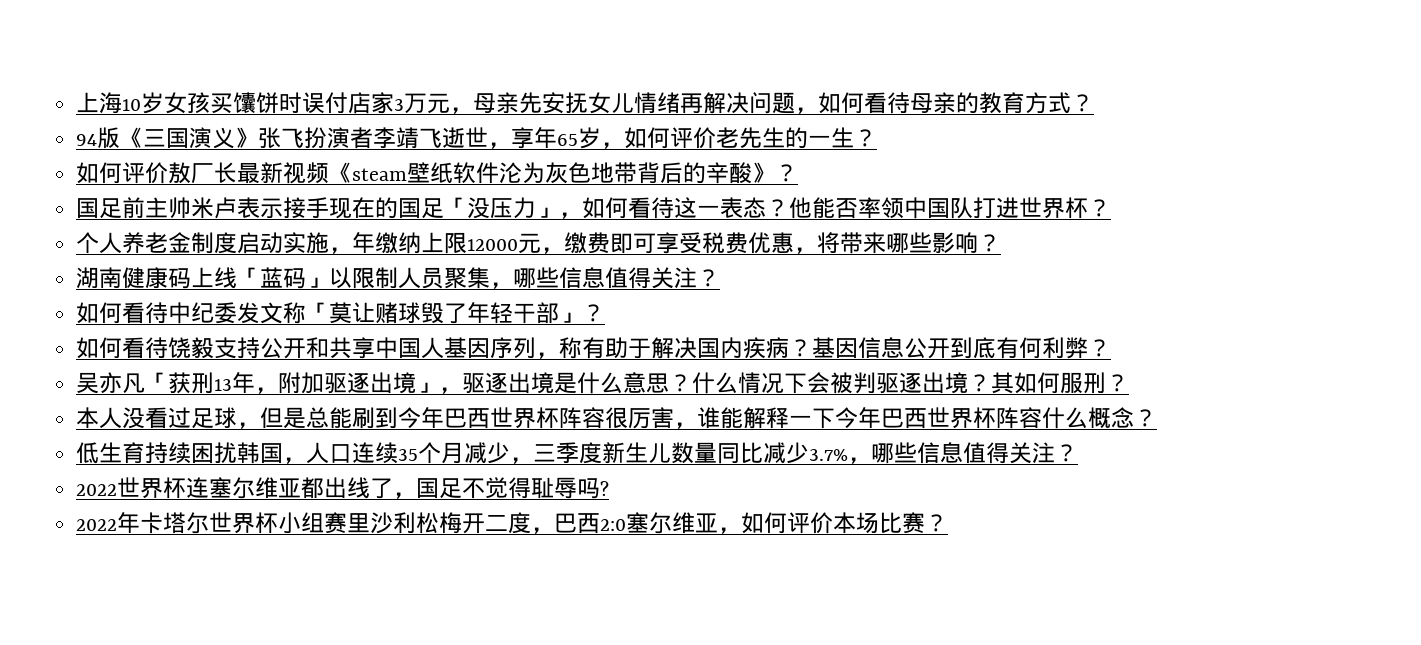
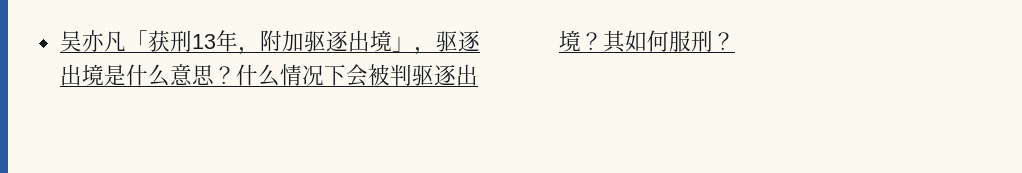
[76,92,1095,114] [76,127,878,149] [76,162,799,184] [76,197,1112,219] [76,232,1002,254] [76,267,721,289] [76,302,606,324] [76,337,1112,359] 上海10岁女孩买馕饼时误付店家3万元，母亲先安抚女儿情绪再解决问题，如何看待母亲的教育方式？ // 94版《三国演义》张飞扮演者李靖飞逝世，享年65岁，如何评价老先生的一生？ // 如何评价敖厂长最新视频《steam壁纸软件沦为灰色地带背后的辛酸》？ // 国足前主帅米卢表示接手现在的国足「没压力」，如何看待这一表态？他能否率领中国队打进世界杯？ // 个人养老金制度启动实施，年缴纳上限12000元，缴费即可享受税费优惠，将带来哪些影响？ // 湖南健康码上线「蓝码」以限制人员聚集，哪些信息值得关注？ // 如何看待中纪委发文称「莫让赌球毁了年轻干部」？ // 如何看待饶毅支持公开和共享中国人基因序列，称有助于解决国内疾病？基因信息公开到底有何利弊？ // -> (59, 41) none
[76,407,1158,429] [76,442,1079,464] [76,477,610,499] [76,512,949,534] // 本人没看过足球，但是总能刷到今年巴西世界杯阵容很厉害，谁能解释一下今年巴西世界杯阵容什么概念？ // 低生育持续困扰韩国，人口连续35个月减少，三季度新生儿数量同比减少3.7%，哪些信息值得关注？ // 2022世界杯连塞尔维亚都出线了，国足不觉得耻辱吗? // 2022年卡塔尔世界杯小组赛里沙利松梅开二度，巴西2:0塞尔维亚，如何评价本场比赛？ -> (735, 41) none

